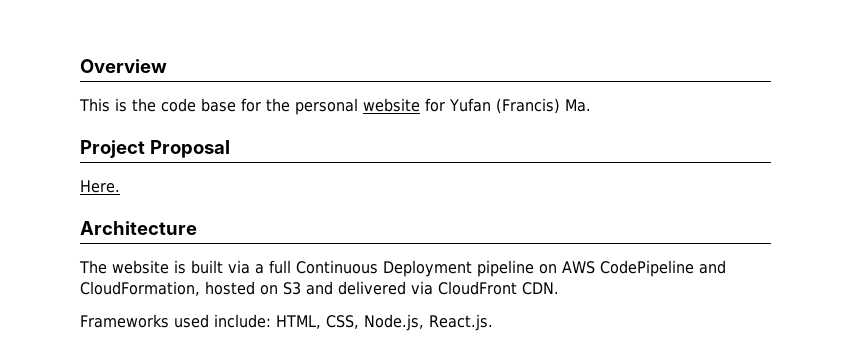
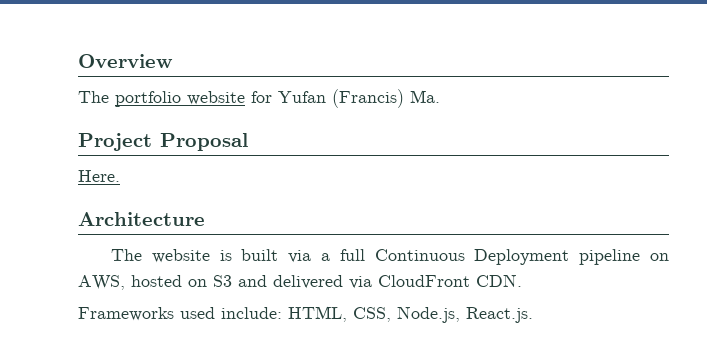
[79,98,358,115] This is the code base for the personal -> [78,91,181,107] The portfolio
[562,260,726,277] [80,281,200,296] AWS CodePipeline and CloudFormation, -> [78,275,125,290] AWS,

